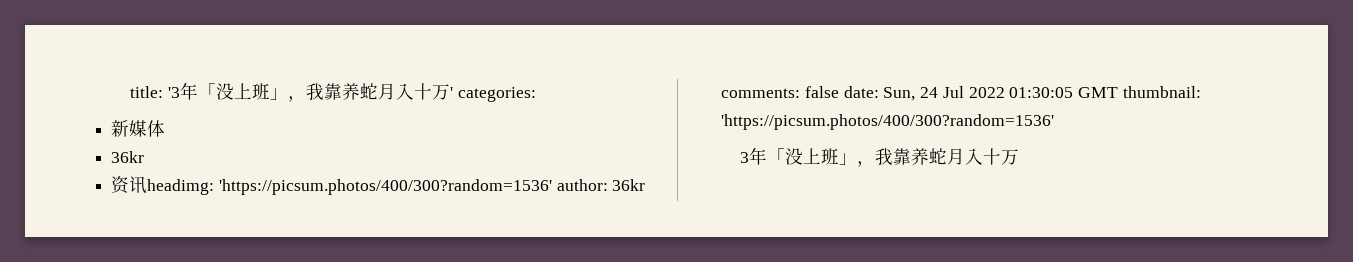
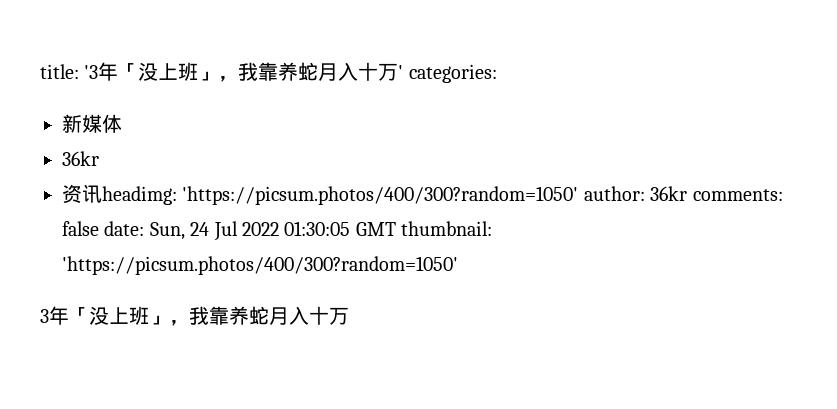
[218,179,552,195] 'https://picsum.photos/400/300?random=1536' -> [182,186,579,205] 'https://picsum.photos/400/300?random=1050'
[721,114,1055,130] 'https://picsum.photos/400/300?random=1536' -> [62,256,458,275] 'https://picsum.photos/400/300?random=1050'

